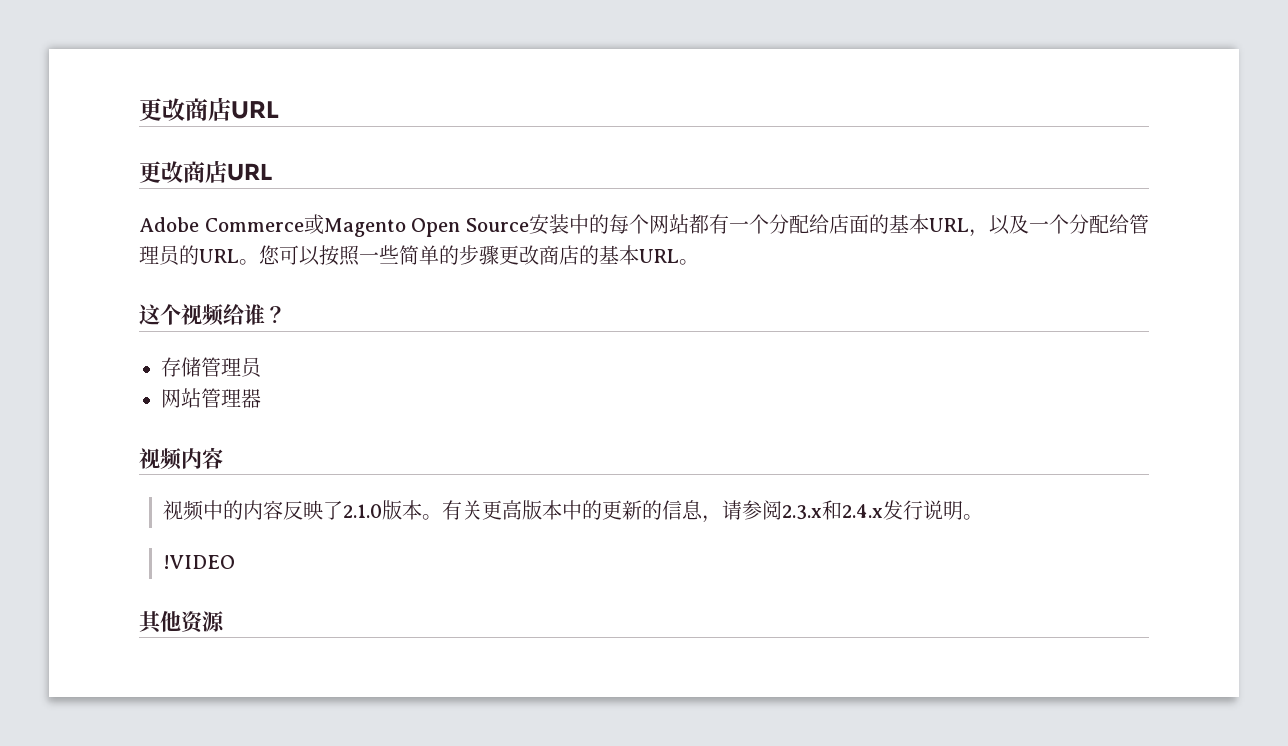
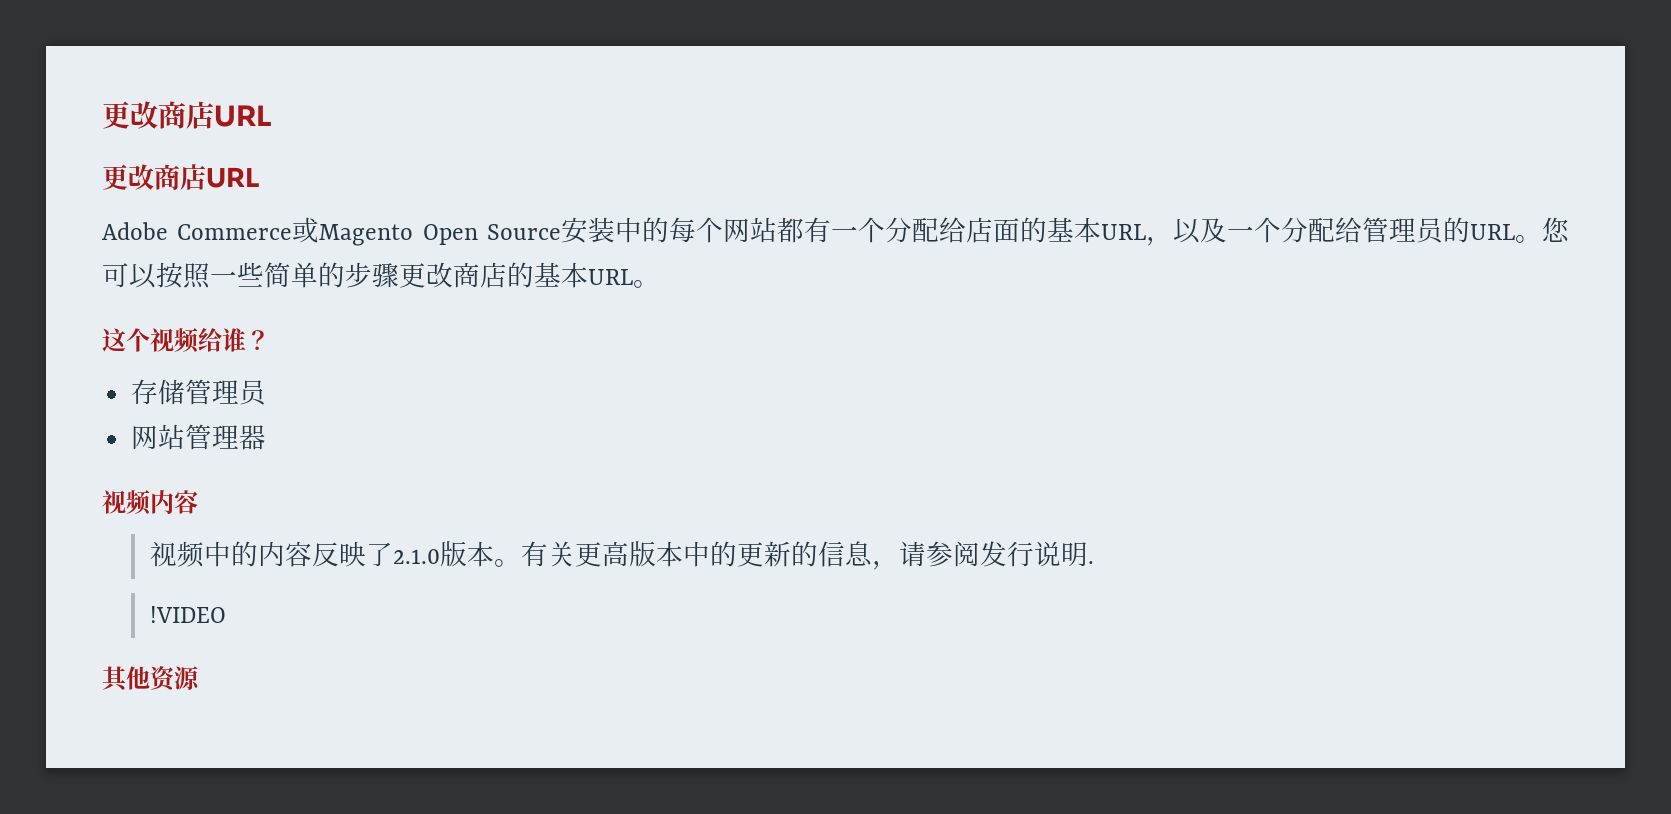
[781,500,883,520] 2.3.x和2.4.x -> (980, 554) none
[962,514,983,520] 。 -> [1087,561,1094,564] .

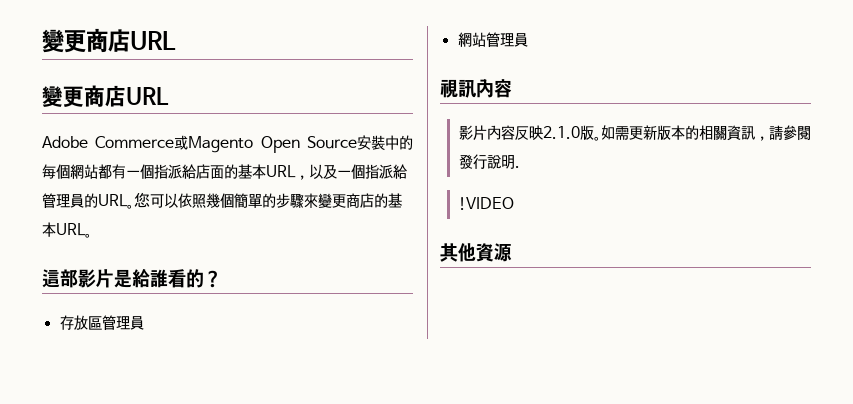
[102,101,272,129] [102,164,154,190] 更改商店URL // 更改 -> [42,28,176,53] [42,86,84,107] 變更商店URL // 變更
[588,217,967,243] 装中的每个网站都有一个分配给 -> [371,135,413,151] [42,164,196,179] 裝中的每個網站都有一個指派給
[1254,217,1569,244] [102,262,660,289] [102,328,270,353] [131,379,269,406] [131,424,267,450] [102,490,198,515] [149,541,1061,570] 个分配给管理员的URL。您可以按照一些简单的步骤更改商店的基本URL。 // 这个视频给谁？ // 存储管理员 // 网站管理器 // 视频内容 // 视频中的内容反映了2.1.0版本。有关更高版本中的更新的信息，请参阅发行说 -> [351,164,407,179] [42,192,402,209] [42,222,92,238] [42,269,222,288] [59,315,144,331] [457,32,528,48] [440,78,512,98] [458,125,811,141] [458,154,501,169] 個指派給管理員的URL。您可以依照幾個簡單的步驟來變更商店的基本URL。 // 這部影片是給誰看的？ // 存放區管理員 // 網站管理員 // 視訊內容 // 影片內容反映2.1.0版。如需更新版本的相關資訊，請參閱發行說
[150,666,177,692] 资 -> [476,243,494,262] 資

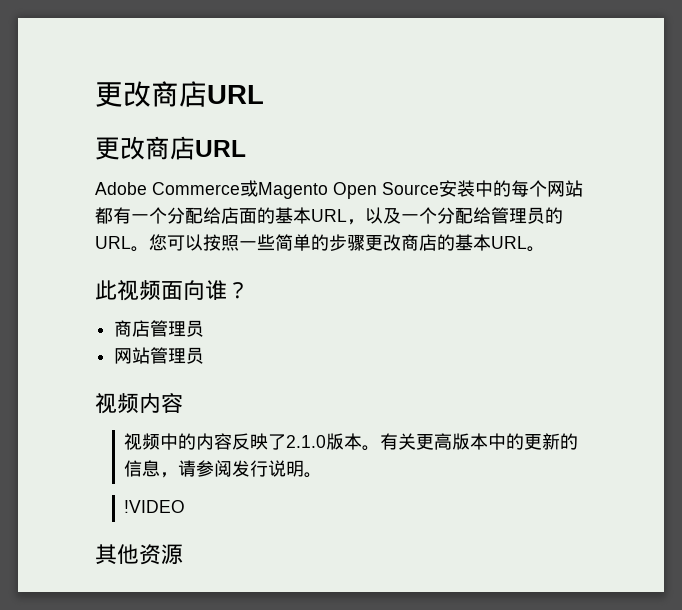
[42,28,176,53] [42,86,84,107] 變更商店URL // 變更 -> [95,81,264,107] [95,136,145,160] 更改商店URL // 更改
[371,135,413,151] [42,164,196,179] 裝中的每個網站都有一個指派給 -> [457,180,583,197] [95,207,221,224] 装中的每个网站都有一个分配给
[351,164,407,179] [42,192,402,209] [42,222,92,238] [42,269,222,288] [59,315,144,331] [457,32,528,48] [440,78,512,98] [458,125,811,141] [458,154,520,169] 個指派給管理員的URL。您可以依照幾個簡單的步驟來變更商店的基本URL。 // 這部影片是給誰看的？ // 存放區管理員 // 網站管理員 // 視訊內容 // 影片內容反映2.1.0版。如需更新版本的相關資訊，請參閱發行說明. -> [419,207,563,224] [95,234,545,252] [95,280,249,301] [114,320,205,337] [114,347,205,364] [95,393,183,414] [124,433,579,451] [124,460,323,478] 个分配给管理员的URL。您可以按照一些简单的步骤更改商店的基本URL。 // 此视频面向谁？ // 商店管理员 // 网站管理员 // 视频内容 // 视频中的内容反映了2.1.0版本。有关更高版本中的更新的信息，请参阅发行说明。
[476,243,494,262] 資 -> [139,544,161,565] 资

